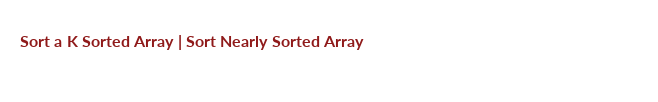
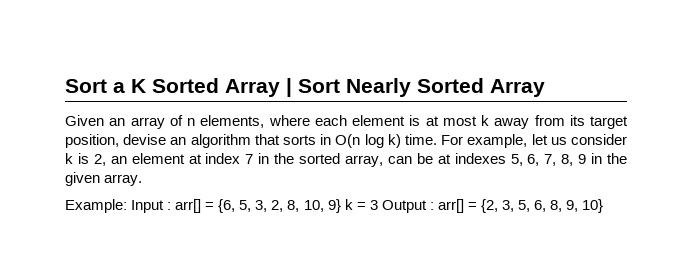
(364, 43) none -> [65,115,628,129] [65,134,627,148] [65,153,628,167] [65,172,143,186] [65,199,604,213] // Given an array of n elements, where each element is at most k away from its target position, devise an algorithm that sorts in O(n log k) time. For example, let us consider k is 2, an element at index 7 in the sorted array, can be at indexes 5, 6, 7, 8, 9 in the given array. // Example: Input : arr[] = {6, 5, 3, 2, 8, 10, 9} k = 3 Output : arr[] = {2, 3, 5, 6, 8, 9, 10}

